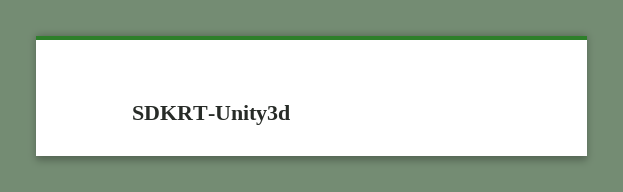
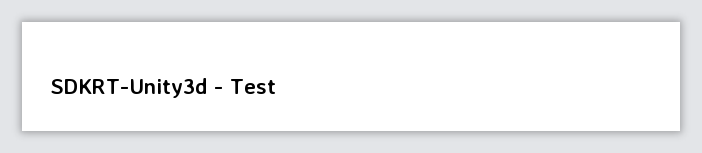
(290, 115) none -> [213,79,276,94] - Test

